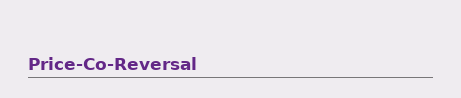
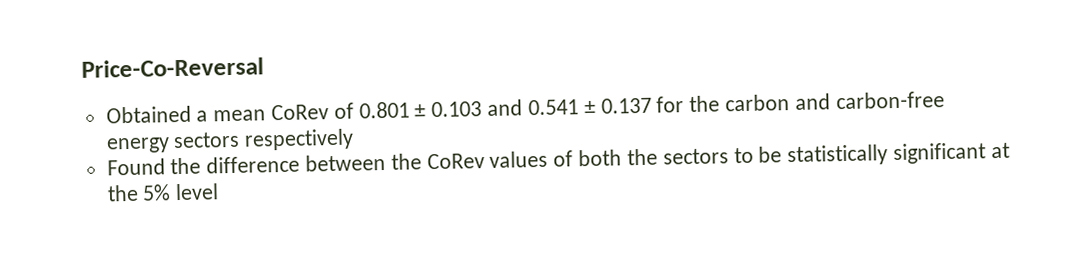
(197, 63) none -> [105,91,945,124] [105,128,355,154] [106,142,1010,176] [106,183,220,202] // Obtained a mean CoRev of 0.801 ± 0.103 and 0.541 ± 0.137 for the carbon and carbon-free energy sectors respectively // Found the difference between the CoRev values of both the sectors to be statistically significant at the 5% level

